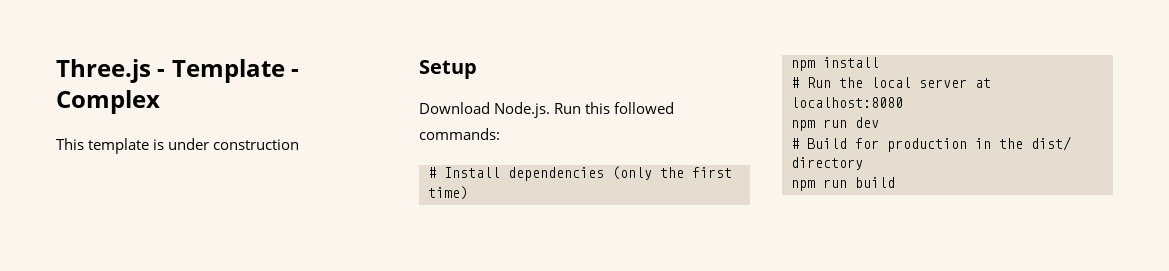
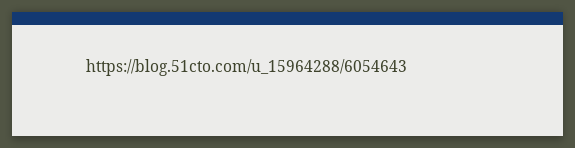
[56,59,300,83] [56,90,160,114] [56,138,300,154] [419,60,477,79] [419,102,675,118] [419,128,500,140] [428,166,732,181] [428,186,468,200] [791,57,879,71] [791,77,991,88] [791,97,903,108] [791,117,879,131] [791,136,1071,152] [791,157,863,170] [791,177,895,191] Three.js - Template - Complex // This template is under construction // Setup // Download Node.js. Run this followed commands: // # Install dependencies (only the first time) // npm install // # Run the local server at localhost:8080 // npm run dev // # Build for production in the dist/ directory // npm run build -> [86,59,407,76] https://blog.51cto.com/u_15964288/6054643

